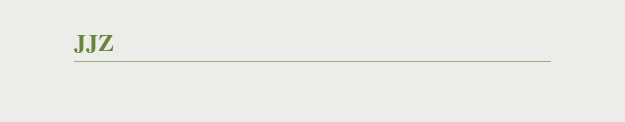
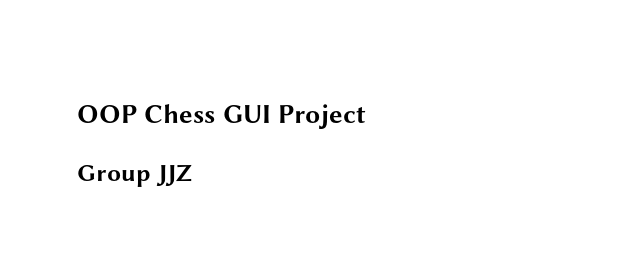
(74, 44) none -> [77,104,366,129] [77,165,151,187] OOP Chess GUI Project // Group

